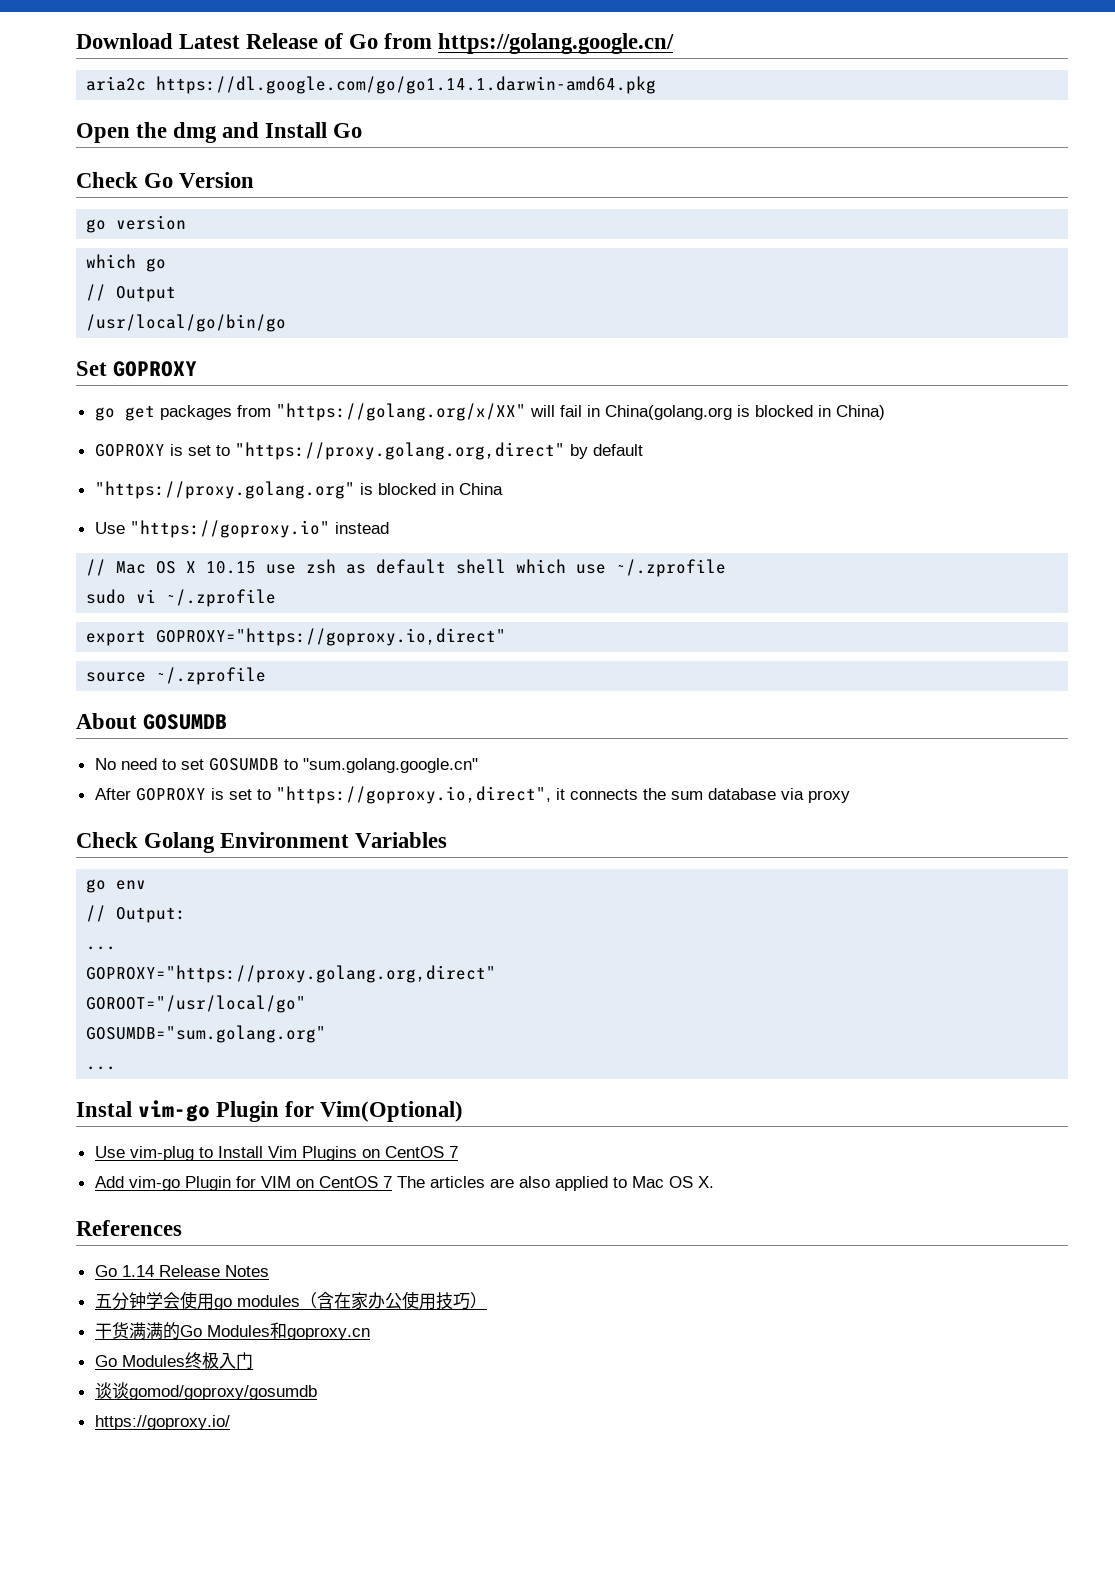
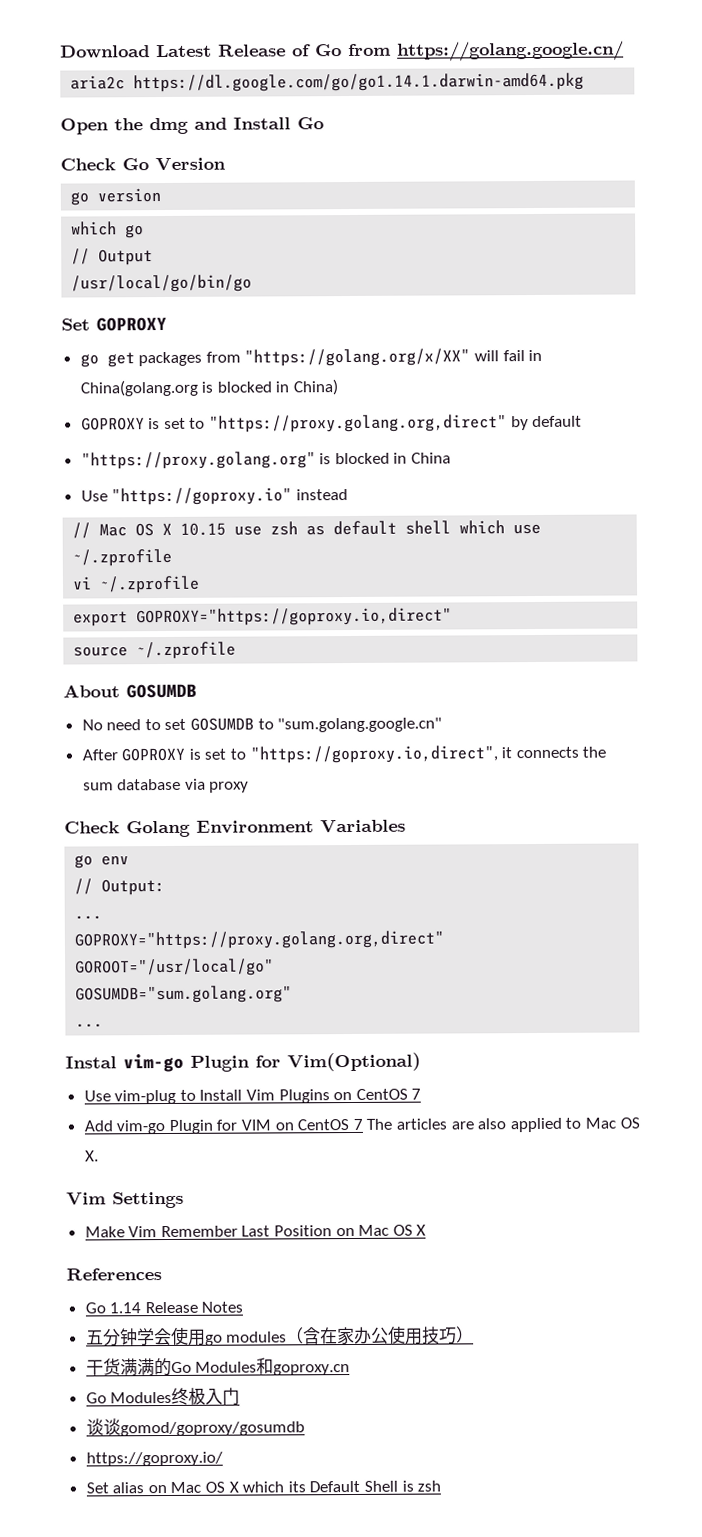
[86,589,127,604] sudo -> (173, 557) none
(714, 1182) none -> [66,1191,184,1209] [84,1224,427,1238] // Vim Settings // Make Vim Remember Last Position on Mac OS X
(230, 1422) none -> [85,1480,442,1494] // Set alias on Mac OS X which its Default Shell is zsh

